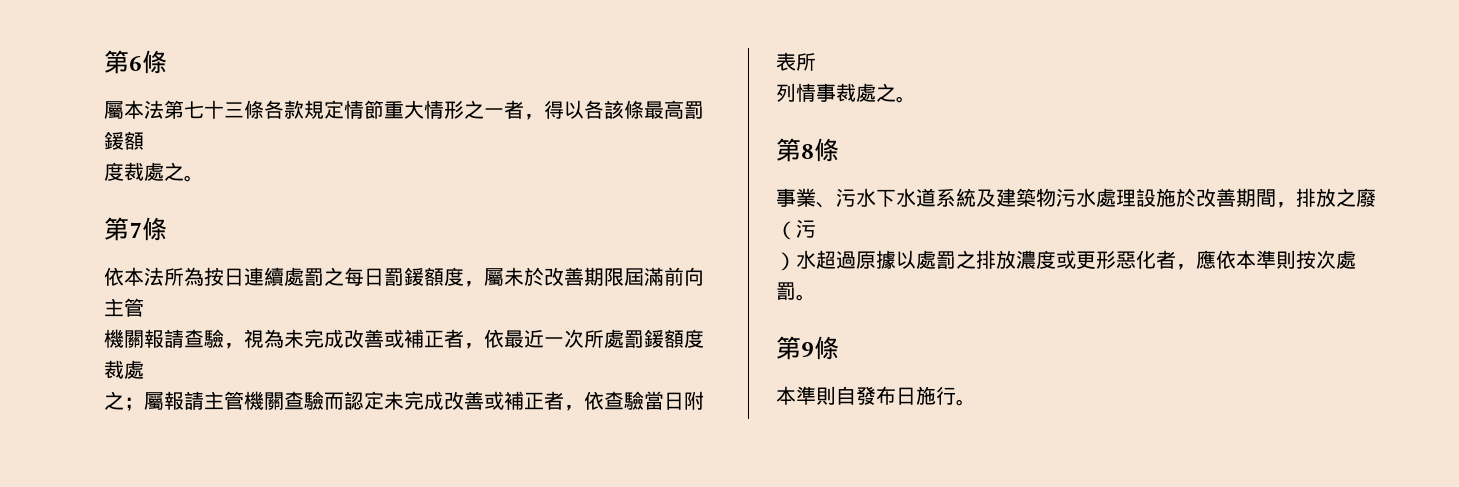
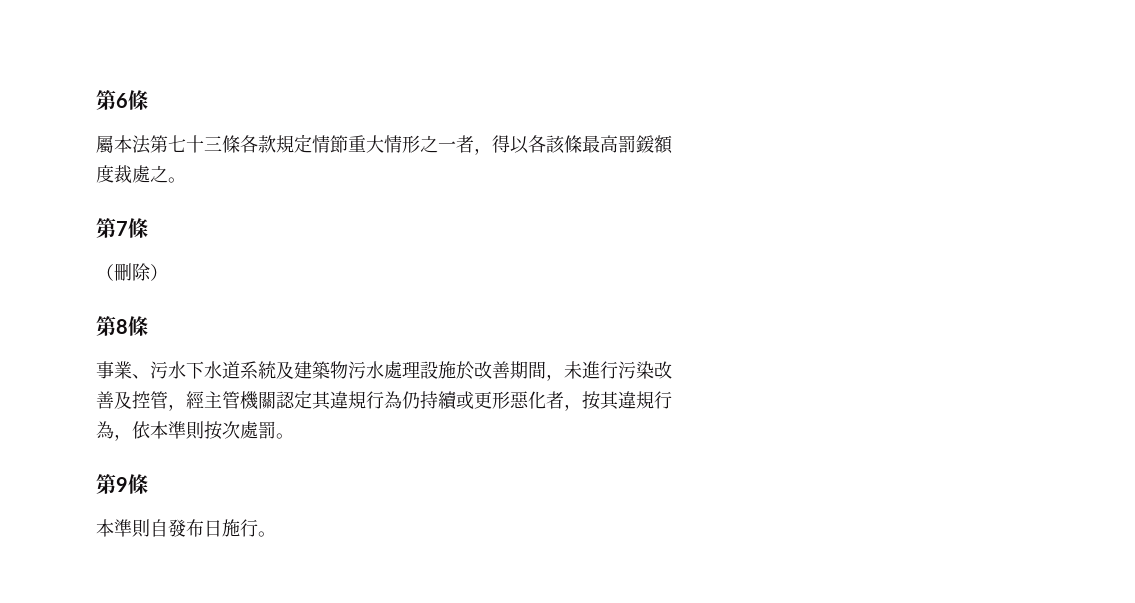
[104,267,704,287] [104,298,144,317] [104,329,704,349] [104,360,144,379] [104,391,704,411] [776,52,816,71] [776,83,916,103] 依本法所為按日連續處罰之每日罰鍰額度，屬未於改善期限屆滿前向主管 // 機關報請查驗，視為未完成改善或補正者，依最近一次所處罰鍰額度裁處 // 之；屬報請主管機關查驗而認定未完成改善或補正者，依查驗當日附表所 // 列情事裁處之。 -> [96,263,168,281] （刪除）
[1296,188,1376,207] [776,219,816,240] [776,250,1216,271] 排放之廢（污 // ）水超過原據以處罰之排放濃度或更形惡化者，應 -> [564,361,672,379] [96,390,672,411] [96,421,132,441] 未進行污染改 // 善及控管，經主管機關認定其違規行為仍持續或更形惡化者，按其違規行 // 為，

